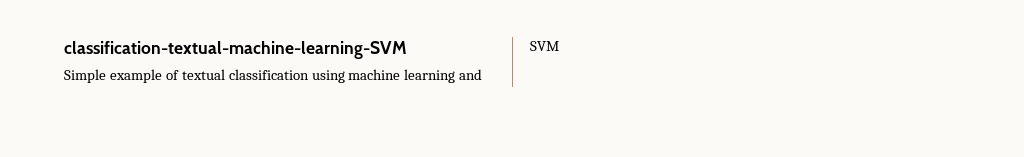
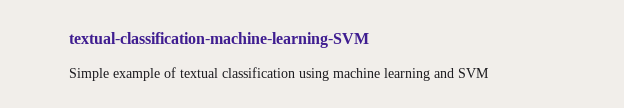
[64,41,407,59] classification-textual-machine-learning-SVM -> [69,32,369,48] textual-classification-machine-learning-SVM

